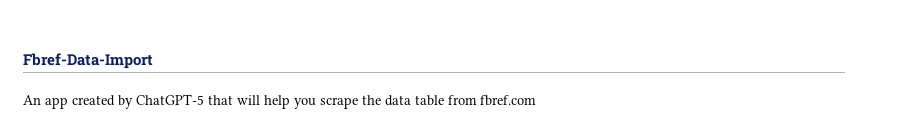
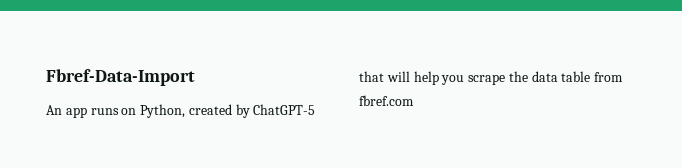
(68, 103) none -> [90,104,186,118] runs on Python,

